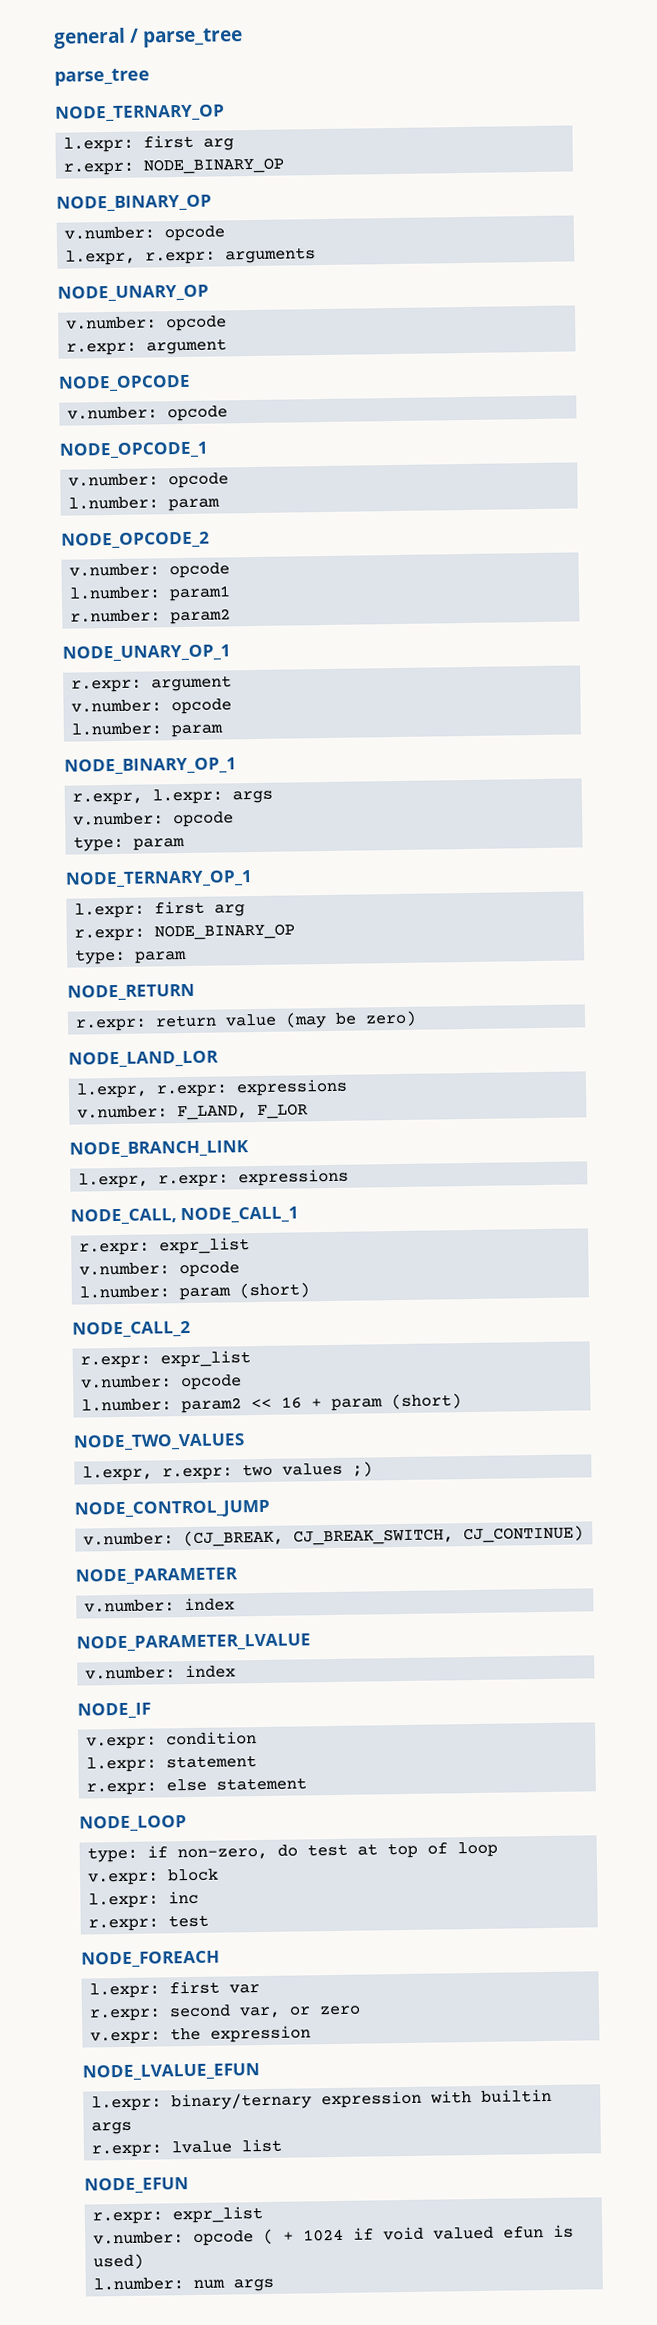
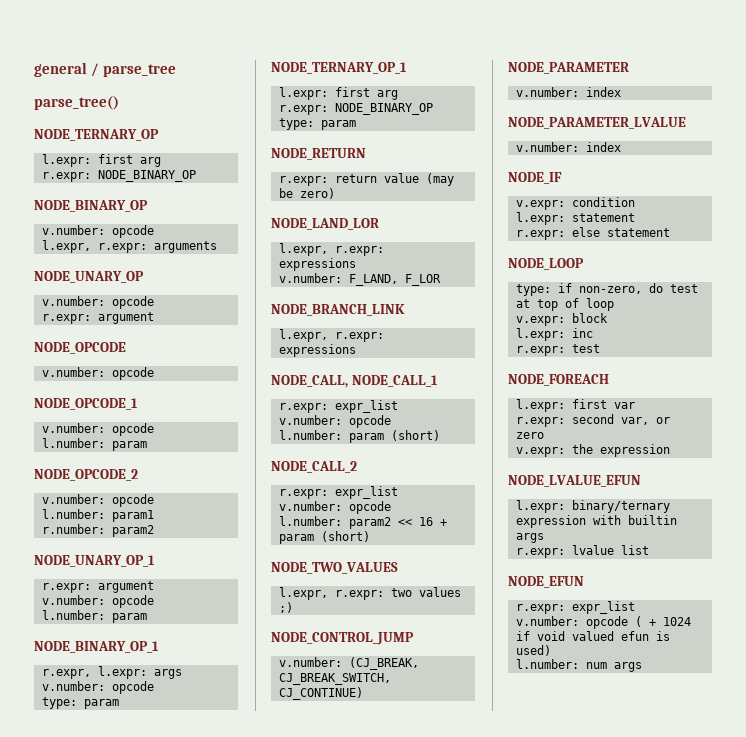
[54,67,150,86] parse_tree -> [34,96,119,110] parse_tree()

